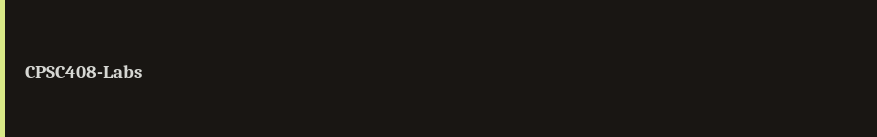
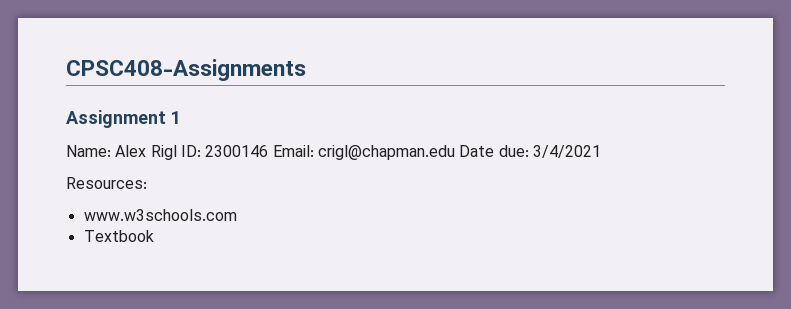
[25,65,142,78] CPSC408-Labs -> [66,59,306,81] [66,110,181,128] [66,145,601,160] [66,177,147,189] [83,209,237,221] [83,230,154,242] CPSC408-Assignments // Assignment 1 // Name: Alex Rigl ID: 2300146 Email: crigl@chapman.edu Date due: 3/4/2021 // Resources: // www.w3schools.com // Textbook

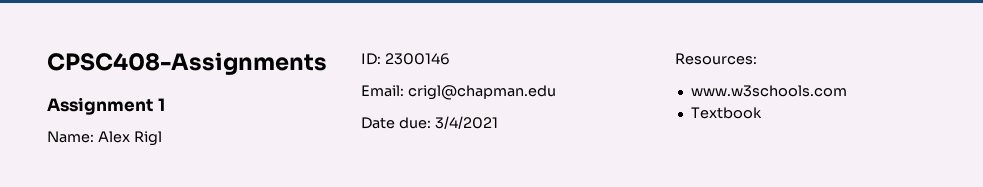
(177, 152) none -> (162, 138) //
(269, 151) none -> (450, 59) //
(455, 152) none -> (556, 92) //

